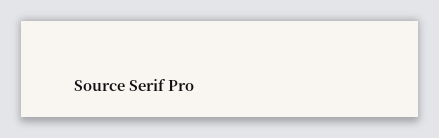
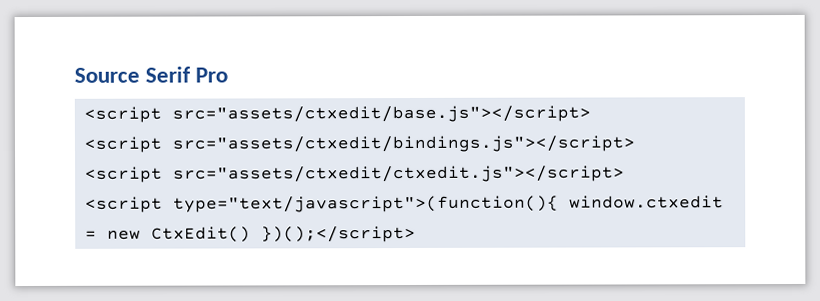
(194, 85) none -> [83,105,591,123] [83,135,636,153] [84,165,625,183] [84,195,724,213] [84,225,416,243] // <script src="assets/ctxedit/base.js"></script> // <script src="assets/ctxedit/bindings.js"></script> // <script src="assets/ctxedit/ctxedit.js"></script> // <script type="text/javascript">(function(){ window.ctxedit = new CtxEdit() })();</script>

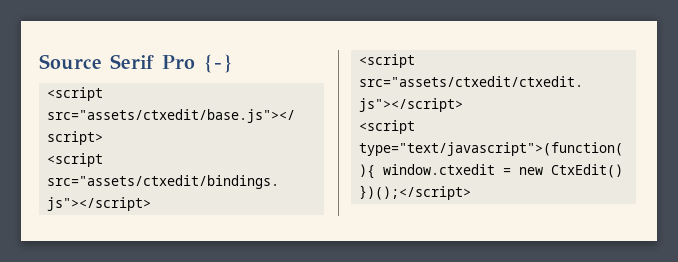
(229, 75) none -> [203,54,233,73] {-}

